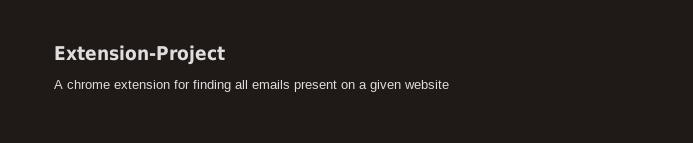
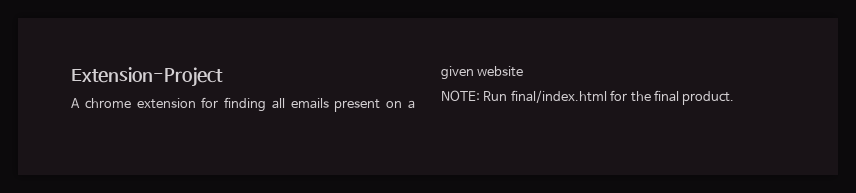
(449, 84) none -> [441,90,735,105] // NOTE: Run final/index.html for the final product.

